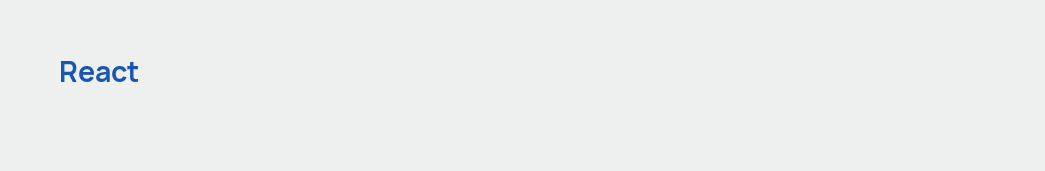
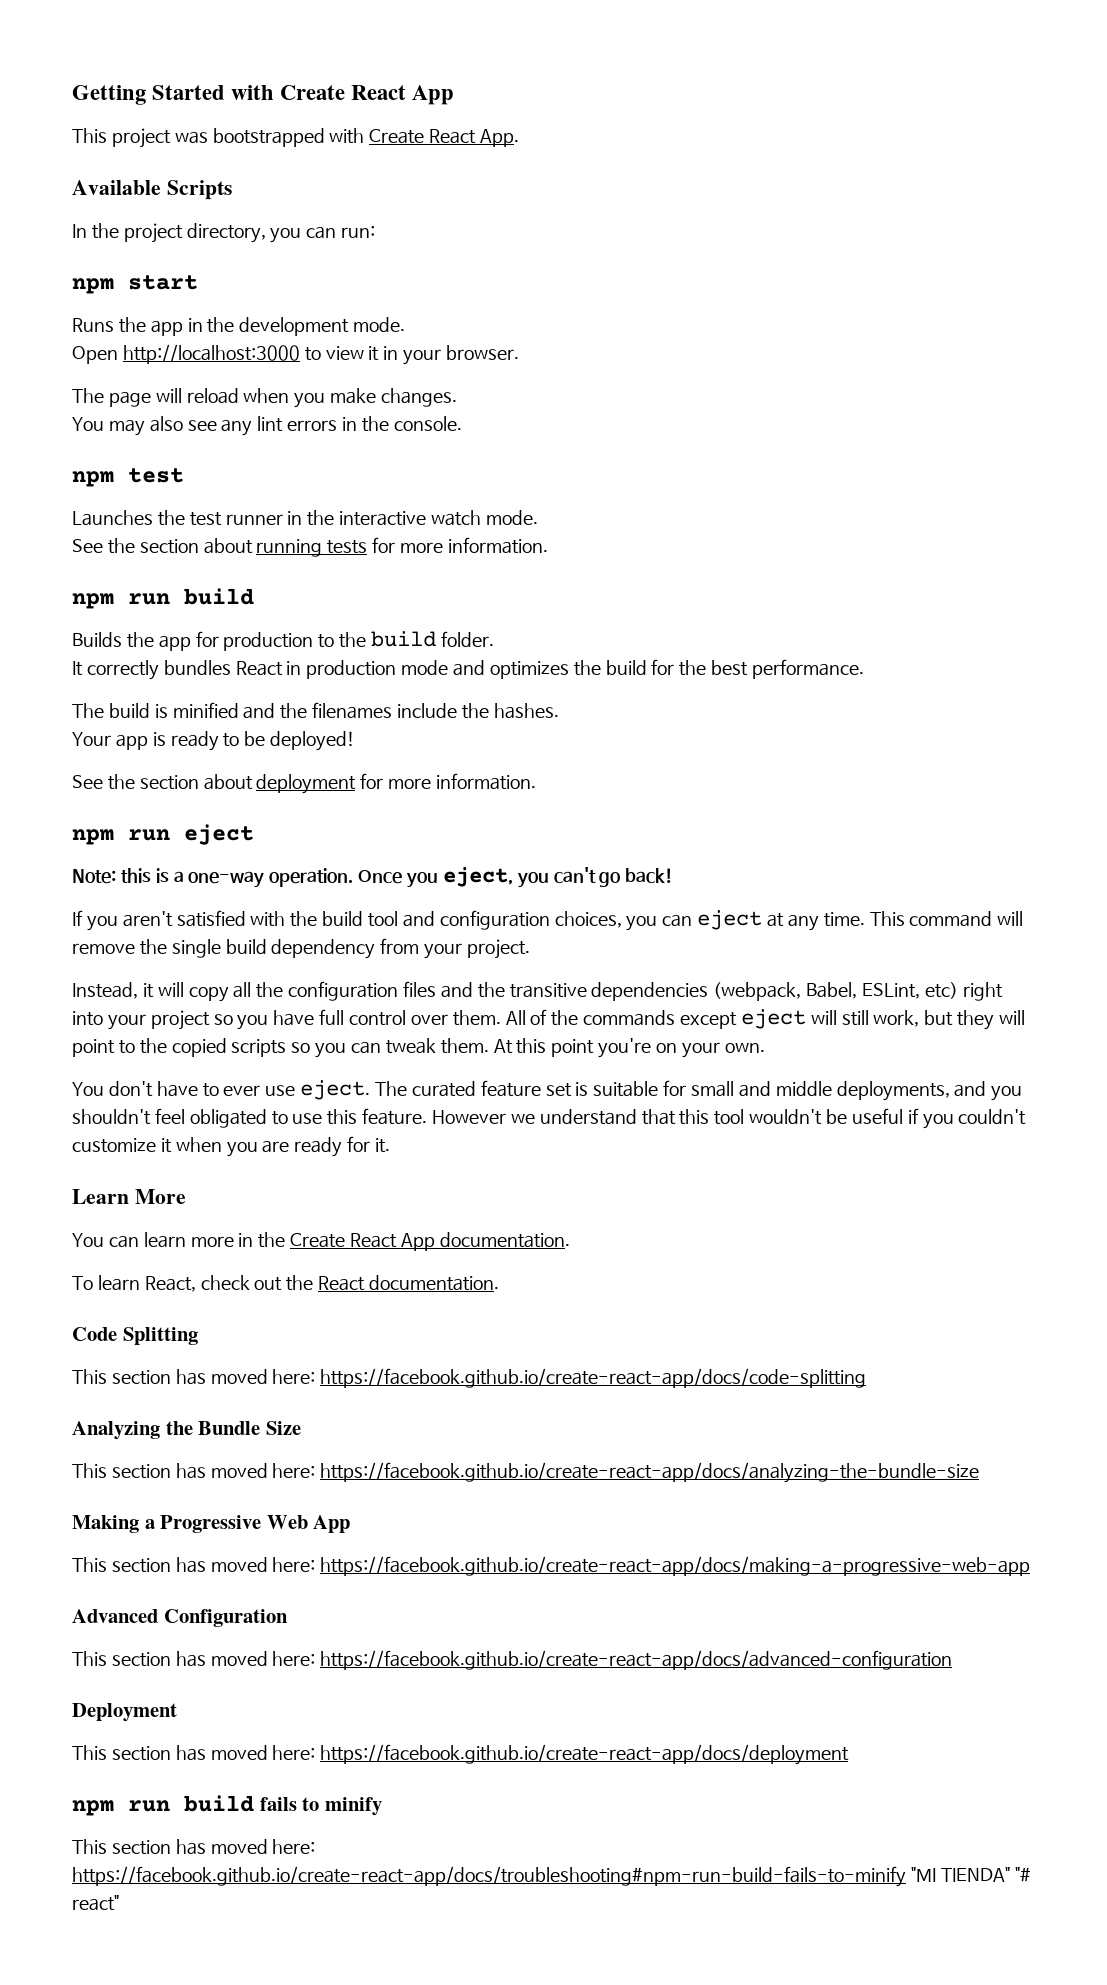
[59,61,139,82] React -> [72,85,455,105] [72,128,520,148] [72,180,232,200] [72,223,376,243] [72,275,198,294] [72,317,406,336] [72,344,520,365] [72,388,458,408] [72,416,462,436] [72,468,184,487] [72,510,538,526] [72,537,548,557] [72,588,254,609] [72,631,494,651] [72,659,865,680] [72,702,559,719] [72,731,356,751] [72,773,537,794] [72,824,254,845] [72,867,674,888] [72,910,1024,931] [72,938,531,959] [72,981,1003,1002] [72,1009,1026,1030] [72,1038,765,1058] [72,1080,1023,1101] [72,1108,1027,1129] [72,1136,391,1157] [72,1189,186,1204] [72,1232,570,1251] [72,1275,500,1292] [72,1327,198,1345] [72,1368,867,1388] [72,1421,301,1440] [72,1462,980,1483] [72,1515,351,1533] [72,1556,1031,1576] [72,1609,288,1627] [72,1650,953,1670] [72,1703,177,1722] [72,1744,850,1765] [72,1795,382,1816] [72,1839,316,1855] [72,1866,1031,1887] [72,1895,119,1911] Getting Started with Create React App // This project was bootstrapped with Create React App. // Available Scripts // In the project directory, you can run: // npm start // Runs the app in the development mode. // Open http://localhost:3000 to view it in your browser. // The page will reload when you make changes. // You may also see any lint errors in the console. // npm test // Launches the test runner in the interactive watch mode. // See the section about running tests for more information. // npm run build // Builds the app for production to the build folder. // It correctly bundles React in production mode and optimizes the build for the best performance. // The build is minified and the filenames include the hashes. // Your app is ready to be deployed! // See the section about deployment for more information. // npm run eject // Note: this is a one-way operation. Once you eject, you can't go back! // If you aren't satisfied with the build tool and configuration choices, you can eject at any time. This command will remove the single build dependency from your project. // Instead, it will copy all the configuration files and the transitive dependencies (webpack, Babel, ESLint, etc) right into your project so you have full control over them. All of the commands except eject will still work, but they will point to the copied scripts so you can tweak them. At this point you're on your own. // You don't have to ever use eject. The curated feature set is suitable for small and middle deployments, and you shouldn't feel obligated to use this feature. However we understand that this tool wouldn't be useful if you couldn't customize it when you are ready for it. // Learn More // You can learn more in the Create React App documentation. // To learn React, check out the React documentation. // Code Splitting // This section has moved here: https://facebook.github.io/create-react-app/docs/code-splitting // Analyzing the Bundle Size // This section has moved here: https://facebook.github.io/create-react-app/docs/analyzing-the-bundle-size // Making a Progressive Web App // This section has moved here: https://facebook.github.io/create-react-app/docs/making-a-progressive-web-app // Advanced Configuration // This section has moved here: https://facebook.github.io/create-react-app/docs/advanced-configuration // Deployment // This section has moved here: https://facebook.github.io/create-react-app/docs/deployment // npm run build fails to minify // This section has moved here: https://facebook.github.io/create-react-app/docs/troubleshooting#npm-run-build-fails-to-minify "MI TIENDA" "# react"

